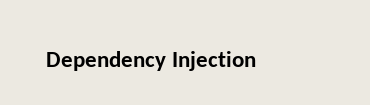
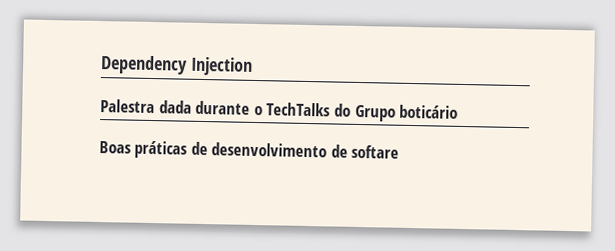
(257, 61) none -> [100,99,459,122] [99,140,400,159] // Palestra dada durante o TechTalks do Grupo boticário // Boas práticas de desenvolvimento de softare

